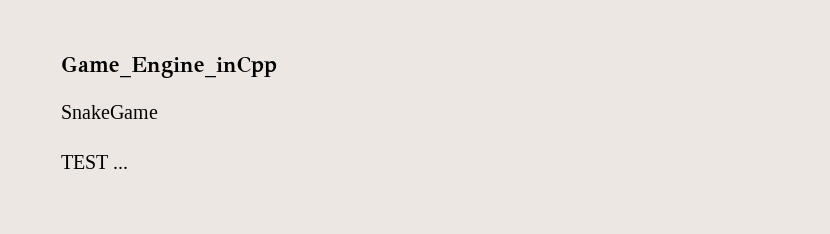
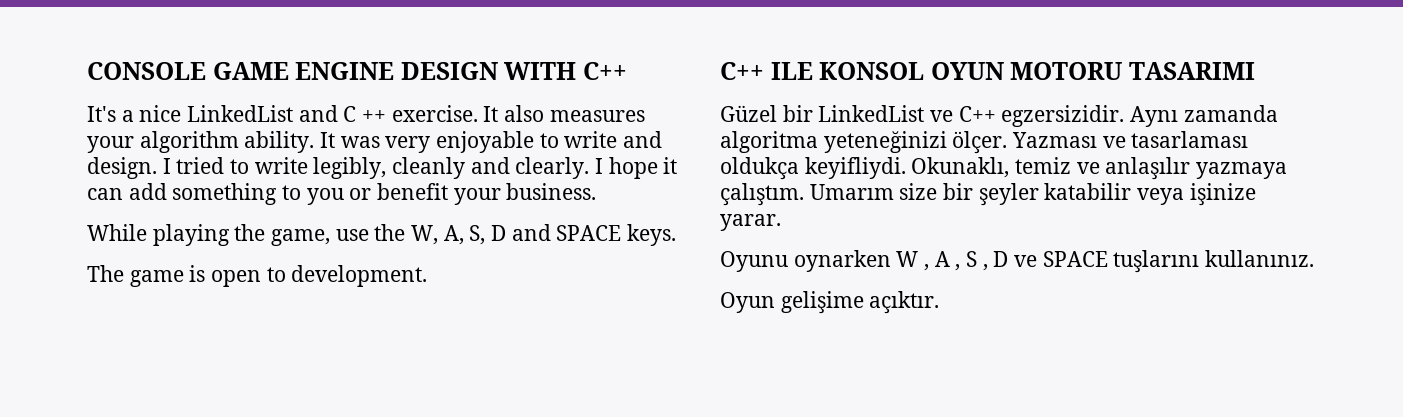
[61,56,277,78] [61,105,158,119] [61,155,129,169] Game_Engine_inCpp // SnakeGame // TEST ... -> [87,62,628,80] [87,105,645,122] [87,131,663,153] [87,157,678,179] [87,183,597,205] [87,224,677,246] [87,265,428,287] [720,62,1256,80] [720,105,1278,127] [720,131,1249,154] [720,157,1288,180] [720,183,1256,206] [720,214,781,231] [720,250,1315,273] [720,291,940,314] CONSOLE GAME ENGINE DESIGN WITH C++ // It's a nice LinkedList and C ++ exercise. It also measures your algorithm ability. It was very enjoyable to write and design. I tried to write legibly, cleanly and clearly. I hope it can add something to you or benefit your business. // While playing the game, use the W, A, S, D and SPACE keys. // The game is open to development. // C++ ILE KONSOL OYUN MOTORU TASARIMI // Güzel bir LinkedList ve C++ egzersizidir. Aynı zamanda algoritma yeteneğinizi ölçer. Yazması ve tasarlaması oldukça keyifliydi. Okunaklı, temiz ve anlaşılır yazmaya çalıştım. Umarım size bir şeyler katabilir veya işinize yarar. // Oyunu oynarken W , A , S , D ve SPACE tuşlarını kullanınız. // Oyun gelişime açıktır.

